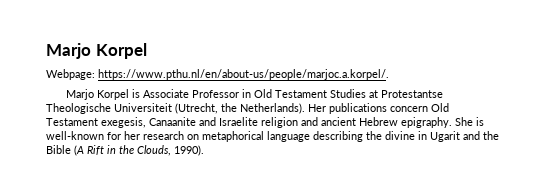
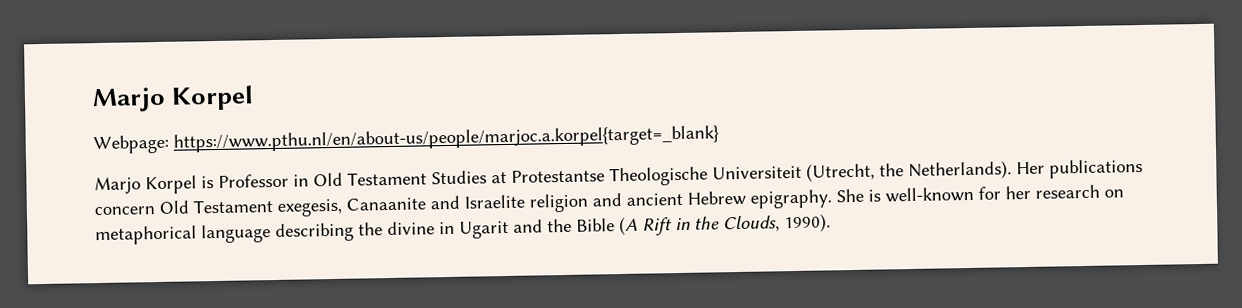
[98,69,389,80] https://www.pthu.nl/en/about-us/people/marjoc.a.korpel/. -> [173,125,719,153] https://www.pthu.nl/en/about-us/people/marjoc.a.korpel{target=_blank}
[142,89,189,98] Associate -> (214, 182) none

